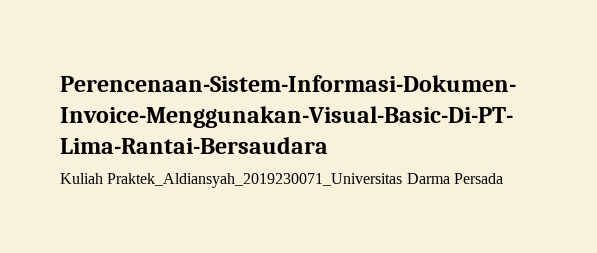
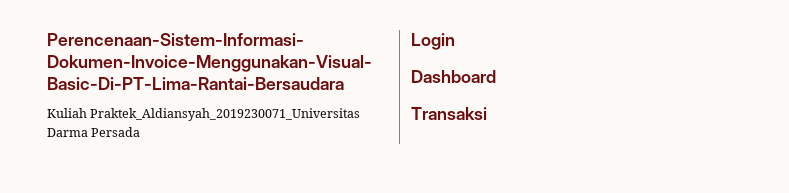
(503, 178) none -> [411,33,455,50] [411,70,496,83] [411,107,487,120] // Login // Dashboard // Transaksi

